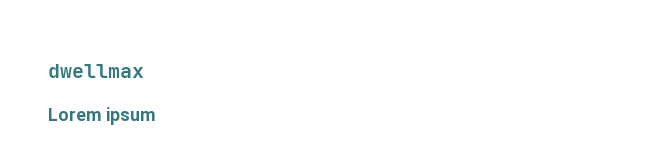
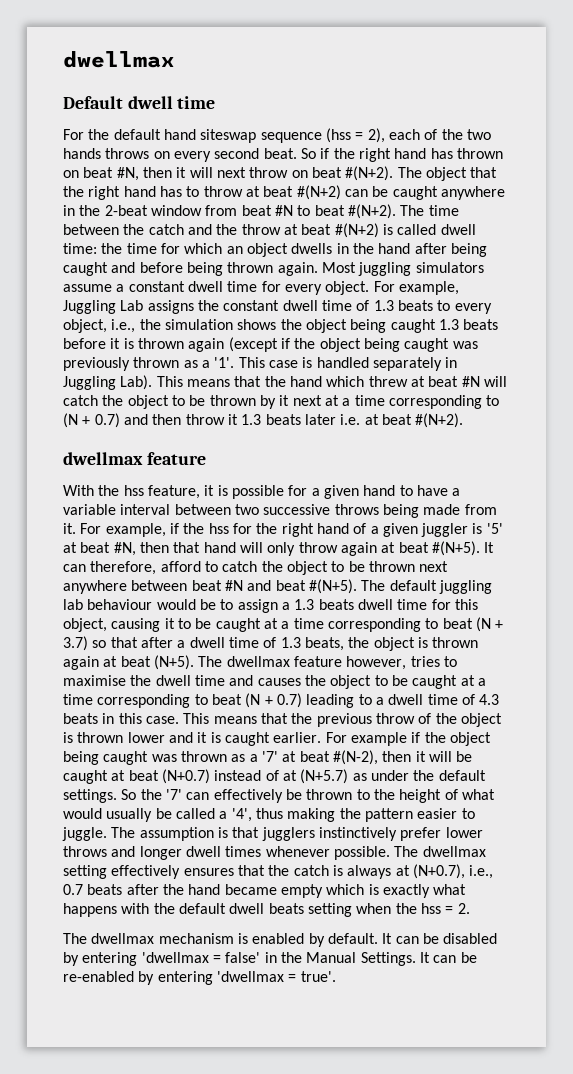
[48,107,155,125] Lorem ipsum -> [63,96,216,109] [63,128,491,143] [63,148,503,162] [63,166,498,181] [63,185,505,200] [63,204,459,219] [63,223,476,238] [63,243,487,257] [63,262,484,276] [63,281,459,295] [63,300,492,314] [63,319,499,333] [63,337,478,352] [63,357,458,371] [63,375,507,390] [63,395,500,409] [63,413,464,428] [63,452,206,465] [63,485,461,499] [63,504,497,518] [63,523,503,537] [63,541,495,556] [63,561,449,575] [63,579,492,594] [63,599,478,613] [63,617,504,632] [63,636,479,651] [63,655,457,670] [63,675,486,689] [63,693,500,708] [63,713,502,727] [63,732,491,746] [63,750,473,765] [63,769,486,784] [63,789,495,803] [63,808,475,822] [62,827,483,841] [63,846,486,860] [63,864,494,879] [63,884,467,898] [63,903,470,917] [63,933,498,947] [63,952,477,966] [63,971,336,985] Default dwell time // For the default hand siteswap sequence (hss = 2), each of the two hands throws on every second beat. So if the right hand has thrown on beat #N, then it will next throw on beat #(N+2). The object that the right hand has to throw at beat #(N+2) can be caught anywhere in the 2-beat window from beat #N to beat #(N+2). The time between the catch and the throw at beat #(N+2) is called dwell time: the time for which an object dwells in the hand after being caught and before being thrown again. Most juggling simulators assume a constant dwell time for every object. For example, Juggling Lab assigns the constant dwell time of 1.3 beats to every object, i.e., the simulation shows the object being caught 1.3 beats before it is thrown again (except if the object being caught was previously thrown as a '1'. This case is handled separately in Juggling Lab). This means that the hand which threw at beat #N will catch the object to be thrown by it next at a time corresponding to (N + 0.7) and then throw it 1.3 beats later i.e. at beat #(N+2). // dwellmax feature // With the hss feature, it is possible for a given hand to have a variable interval between two successive throws being made from it. For example, if the hss for the right hand of a given juggler is '5' at beat #N, then that hand will only throw again at beat #(N+5). It can therefore, afford to catch the object to be thrown next anywhere between beat #N and beat #(N+5). The default juggling lab behaviour would be to assign a 1.3 beats dwell time for this object, causing it to be caught at a time corresponding to beat (N + 3.7) so that after a dwell time of 1.3 beats, the object is thrown again at beat (N+5). The dwellmax feature however, tries to maximise the dwell time and causes the object to be caught at a time corresponding to beat (N + 0.7) leading to a dwell time of 4.3 beats in this case. This means that the previous throw of the object is thrown lower and it is caught earlier. For example if the object being caught was thrown as a '7' at beat #(N-2), then it will be caught at beat (N+0.7) instead of at (N+5.7) as under the default settings. So the '7' can effectively be thrown to the height of what would usually be called a '4', thus making the pattern easier to juggle. The assumption is that jugglers instinctively prefer lower throws and longer dwell times whenever possible. The dwellmax setting effectively ensures that the catch is always at (N+0.7), i.e., 0.7 beats after the hand became empty which is exactly what happens with the default dwell beats setting when the hss = 2. // The dwellmax mechanism is enabled by default. It can be disabled by entering 'dwellmax = false' in the Manual Settings. It can be re-enabled by entering 'dwellmax = true'.

